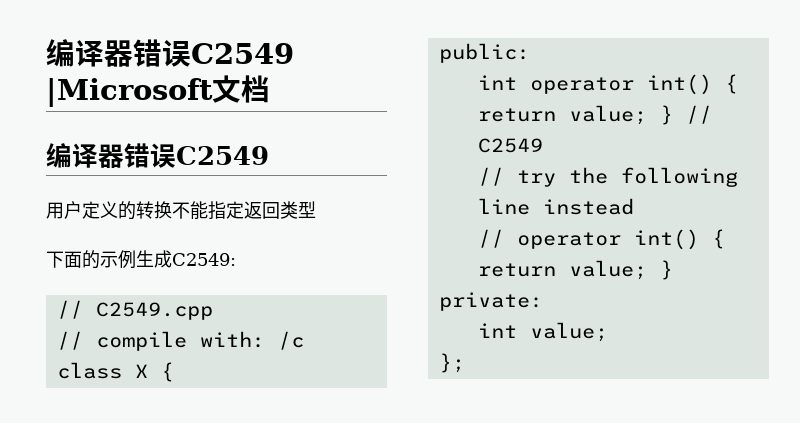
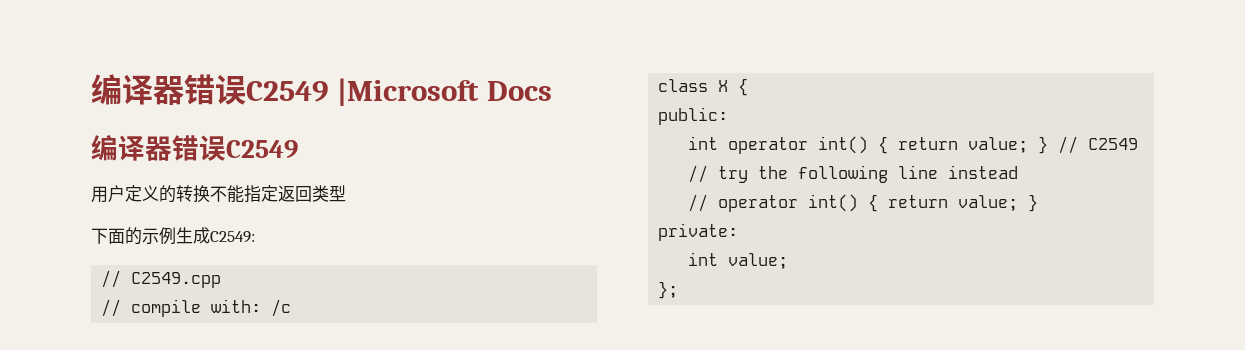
[212,75,270,103] 文档 -> [486,81,552,101] Docs

